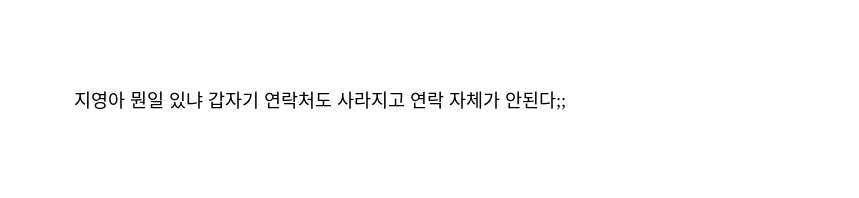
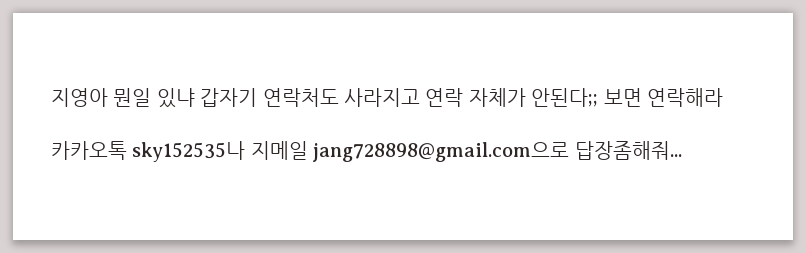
(566, 100) none -> [603,88,723,107] [51,141,682,162] 보면 연락해라 // 카카오톡 sky152535나 지메일 jang728898@gmail.com으로 답장좀해줘...

